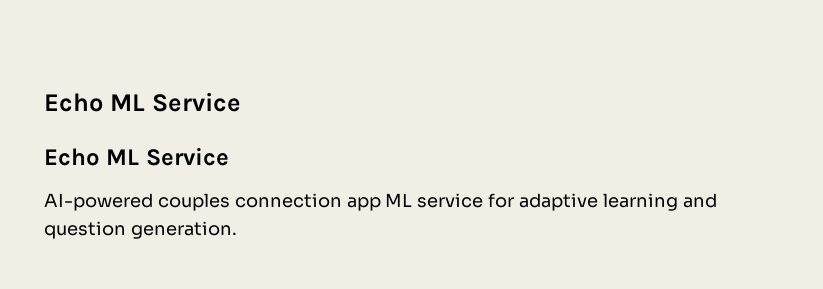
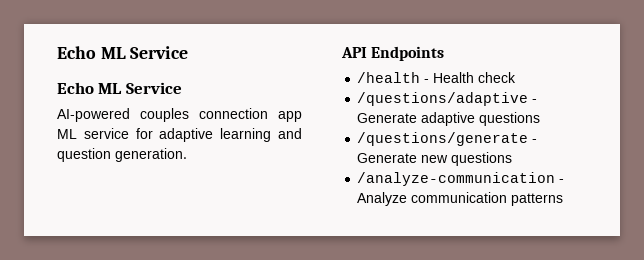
(237, 230) none -> [341,46,445,61] [357,72,517,83] [357,92,538,106] [357,112,541,126] [357,132,538,146] [357,152,513,166] [357,172,565,186] [357,192,564,206] // API Endpoints // /health - Health check // /questions/adaptive - Generate adaptive questions // /questions/generate - Generate new questions // /analyze-communication - Analyze communication patterns

